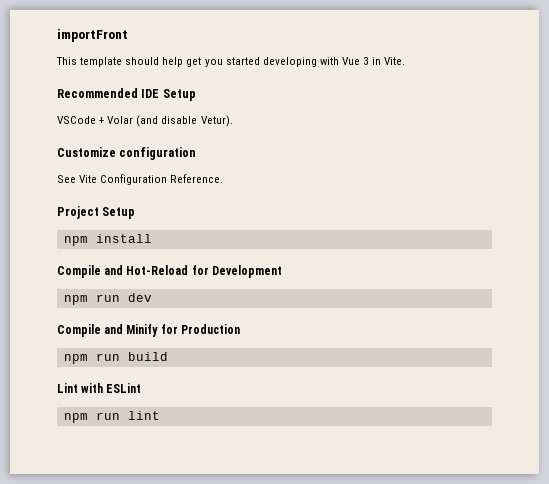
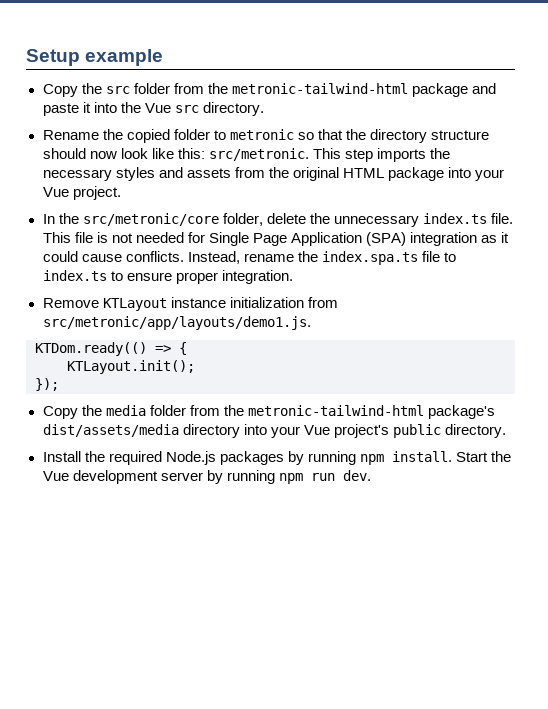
[57,29,128,42] [56,57,406,67] [57,88,196,101] [57,115,233,127] [57,147,197,160] [57,174,224,185] [57,206,136,219] [63,234,152,246] [57,265,282,278] [63,293,152,305] [57,324,240,337] [63,352,168,364] [57,383,142,393] [63,411,160,423] importFront // This template should help get you started developing with Vue 3 in Vite. // Recommended IDE Setup // VSCode + Volar (and disable Vetur). // Customize configuration // See Vite Configuration Reference. // Project Setup // npm install // Compile and Hot-Reload for Development // npm run dev // Compile and Minify for Production // npm run build // Lint with ESLint // npm run lint -> [26,49,164,66] [42,83,496,97] [42,102,264,116] [42,129,490,143] [42,148,450,162] [42,167,505,181] [42,186,121,200] [42,213,513,227] [42,232,510,246] [42,251,456,265] [42,270,293,284] [42,297,338,311] [42,316,311,330] [35,342,187,356] [67,360,195,374] [35,378,59,391] [42,405,495,419] [42,424,506,438] [42,451,511,465] [42,470,371,484] Setup example // Copy the src folder from the metronic-tailwind-html package and paste it into the Vue src directory. // Rename the copied folder to metronic so that the directory structure should now look like this: src/metronic. This step imports the necessary styles and assets from the original HTML package into your Vue project. // In the src/metronic/core folder, delete the unnecessary index.ts file. This file is not needed for Single Page Application (SPA) integration as it could cause conflicts. Instead, rename the index.spa.ts file to index.ts to ensure proper integration. // Remove KTLayout instance initialization from src/metronic/app/layouts/demo1.js. // KTDom.ready(() => { // KTLayout.init(); // }); // Copy the media folder from the metronic-tailwind-html package's dist/assets/media directory into your Vue project's public directory. // Install the required Node.js packages by running npm install. Start the Vue development server by running npm run dev.

